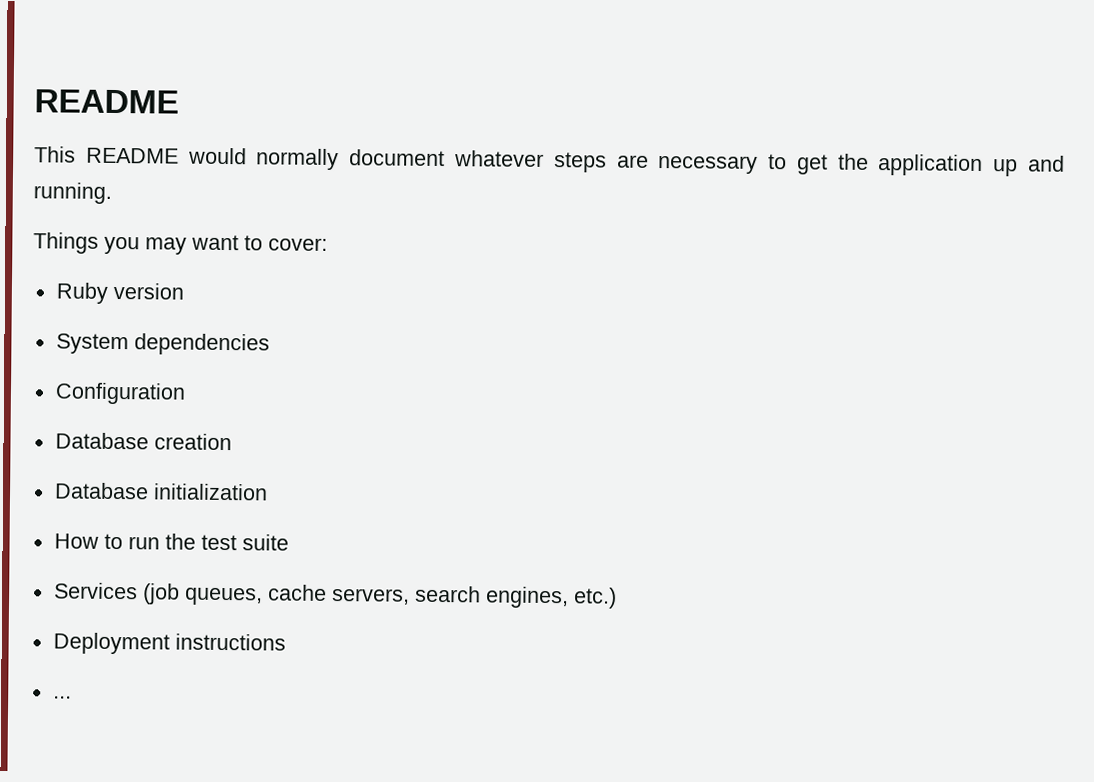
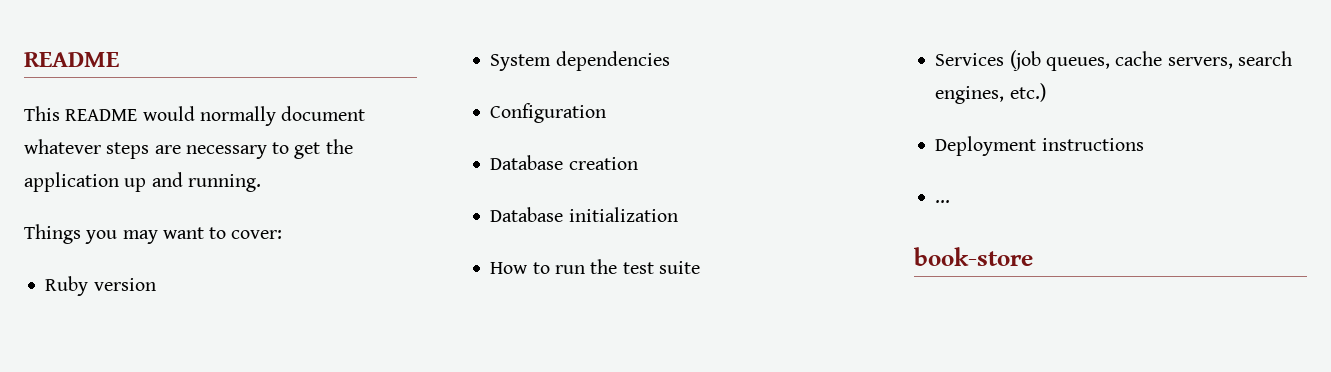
(72, 697) none -> [914,247,1033,266] // book-store

